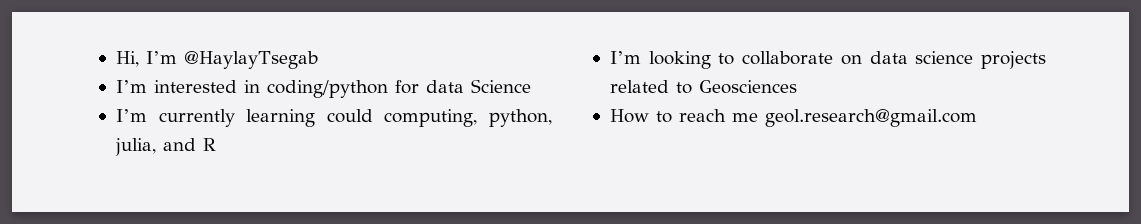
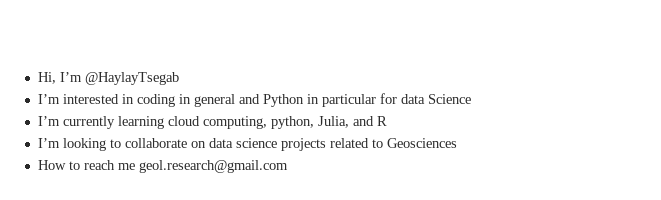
[266,80,388,98] coding/python -> [136,94,376,107] coding in general and Python in particular
[326,109,373,123] could -> [167,116,200,126] cloud
[114,138,156,156] julia, -> [317,116,349,128] Julia,

